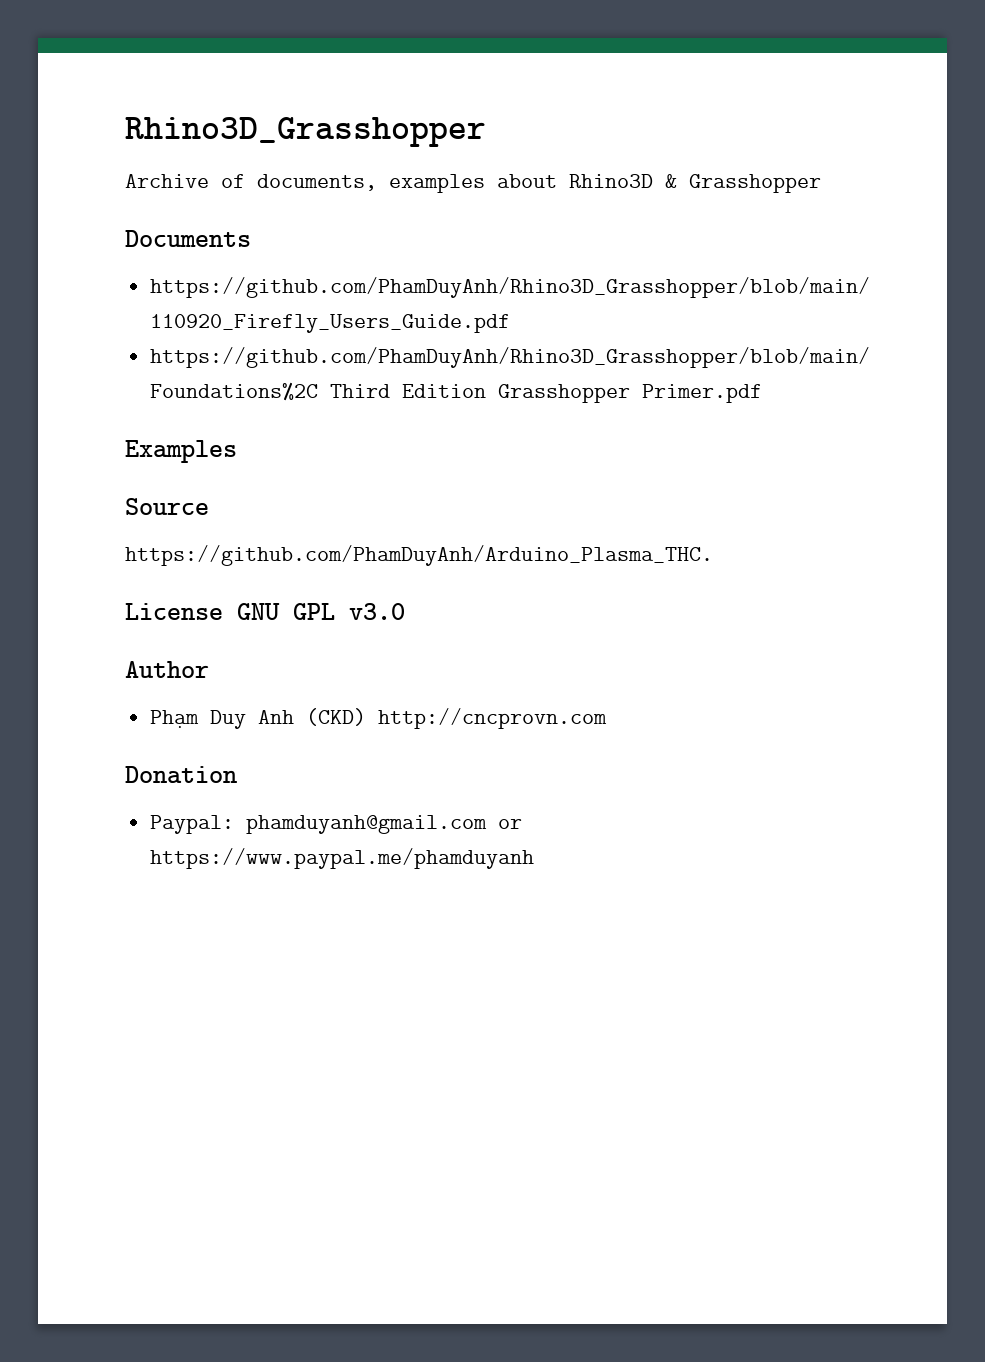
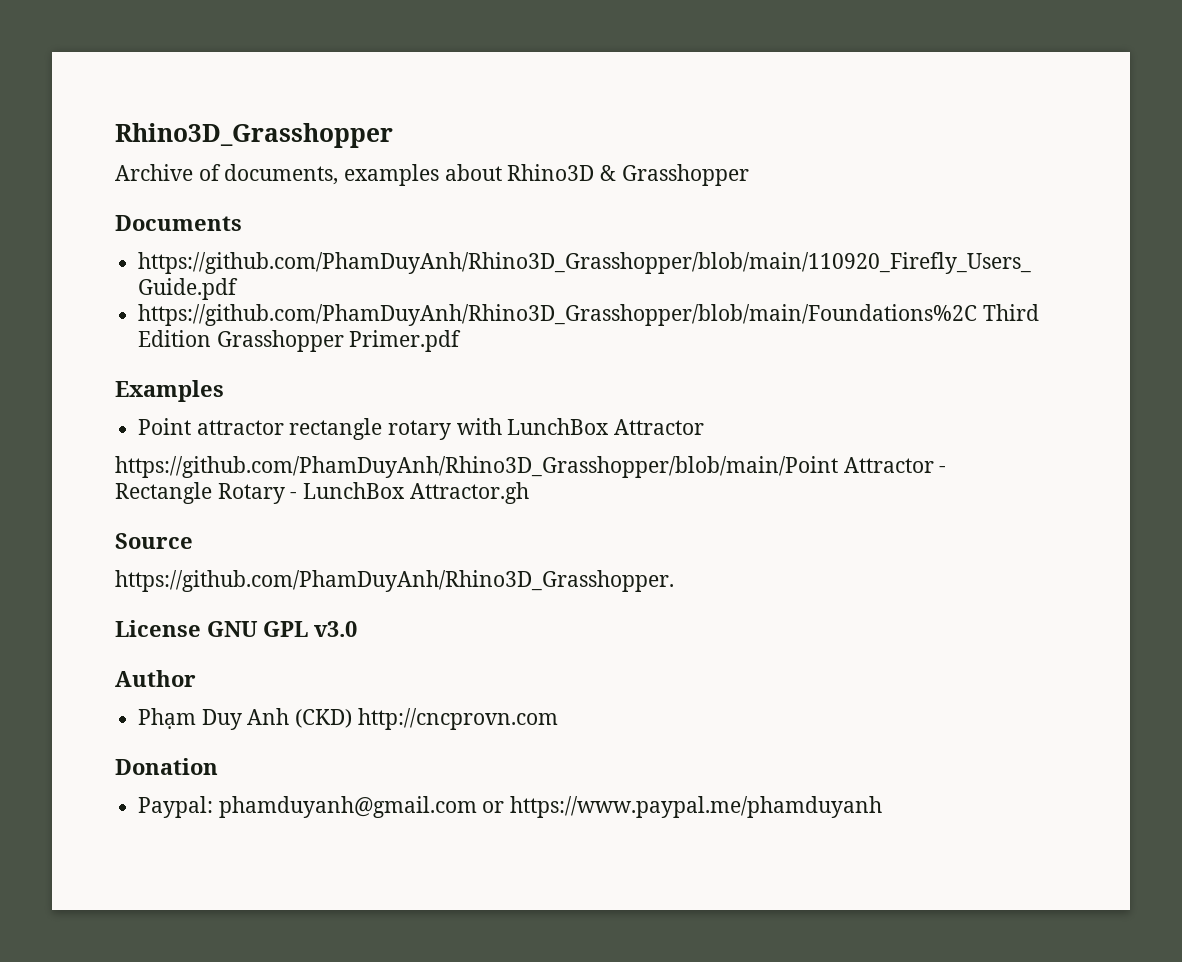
(237, 451) none -> [138,418,705,440] [115,456,947,478] [115,482,529,504] // Point attractor rectangle rotary with LunchBox Attractor // https://github.com/PhamDuyAnh/Rhino3D_Grasshopper/blob/main/Point Attractor - Rectangle Rotary - LunchBox Attractor.gh
[125,545,713,566] https://github.com/PhamDuyAnh/Arduino_Plasma_THC. -> [115,570,674,592] https://github.com/PhamDuyAnh/Rhino3D_Grasshopper.

